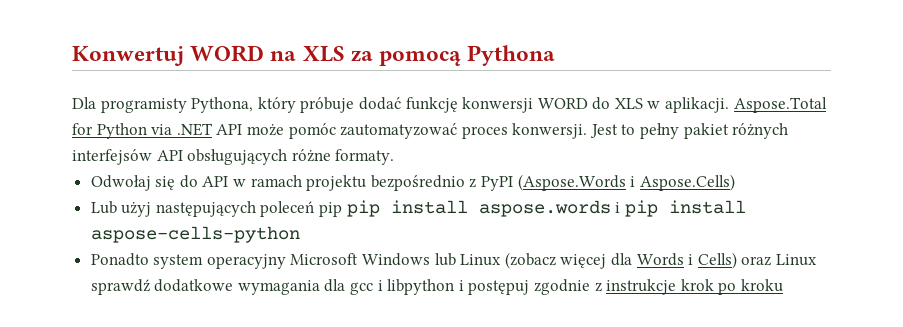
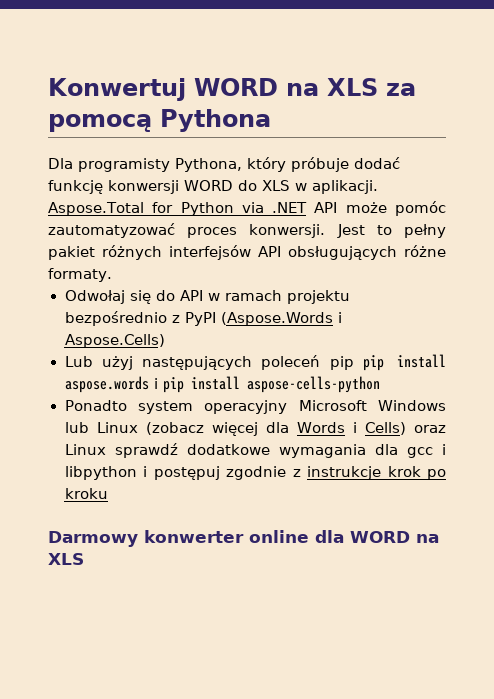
(783, 285) none -> [48,530,439,547] [48,553,84,565] // Darmowy konwerter online dla WORD na XLS

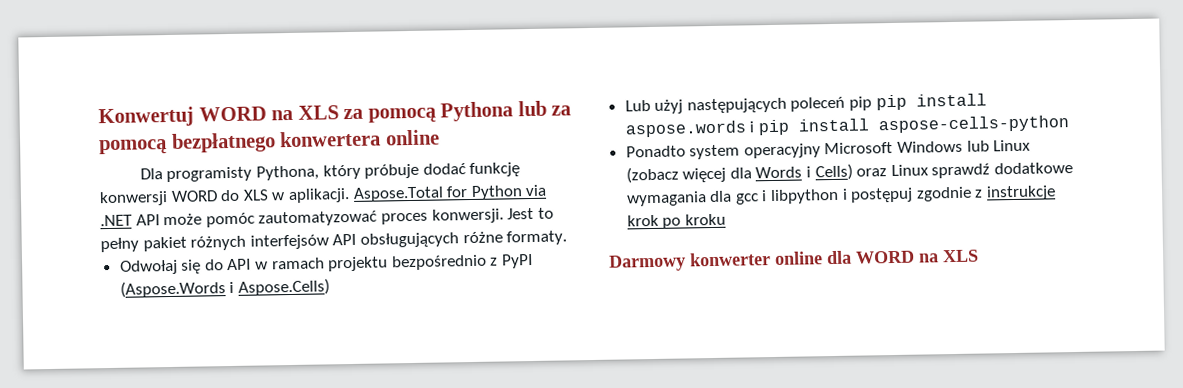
(271, 120) none -> [517,100,572,117] [99,129,440,156] lub za pomocą bezpłatnego konwertera online

